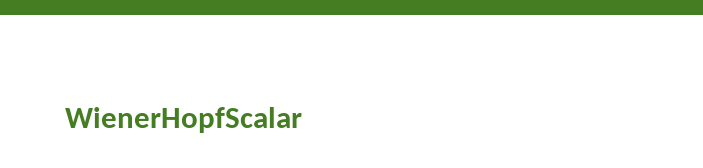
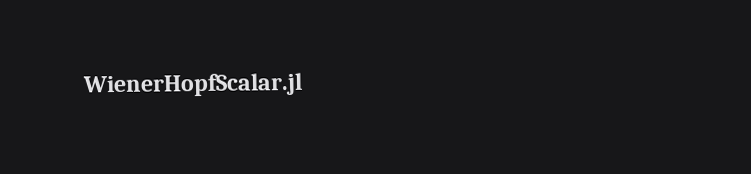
[65,107,302,133] WienerHopfScalar -> [82,72,303,98] WienerHopfScalar.jl

